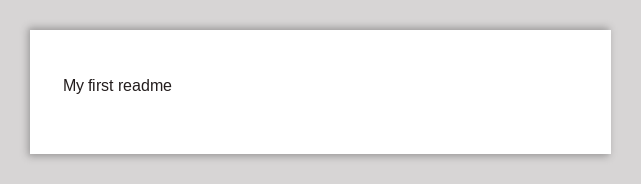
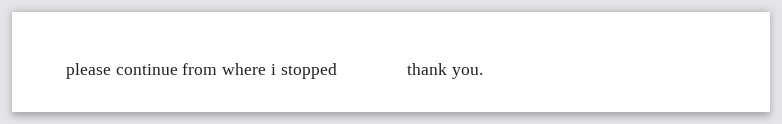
[63,79,172,94] My first readme -> [66,63,483,79] please continue from where i stopped thank you.

